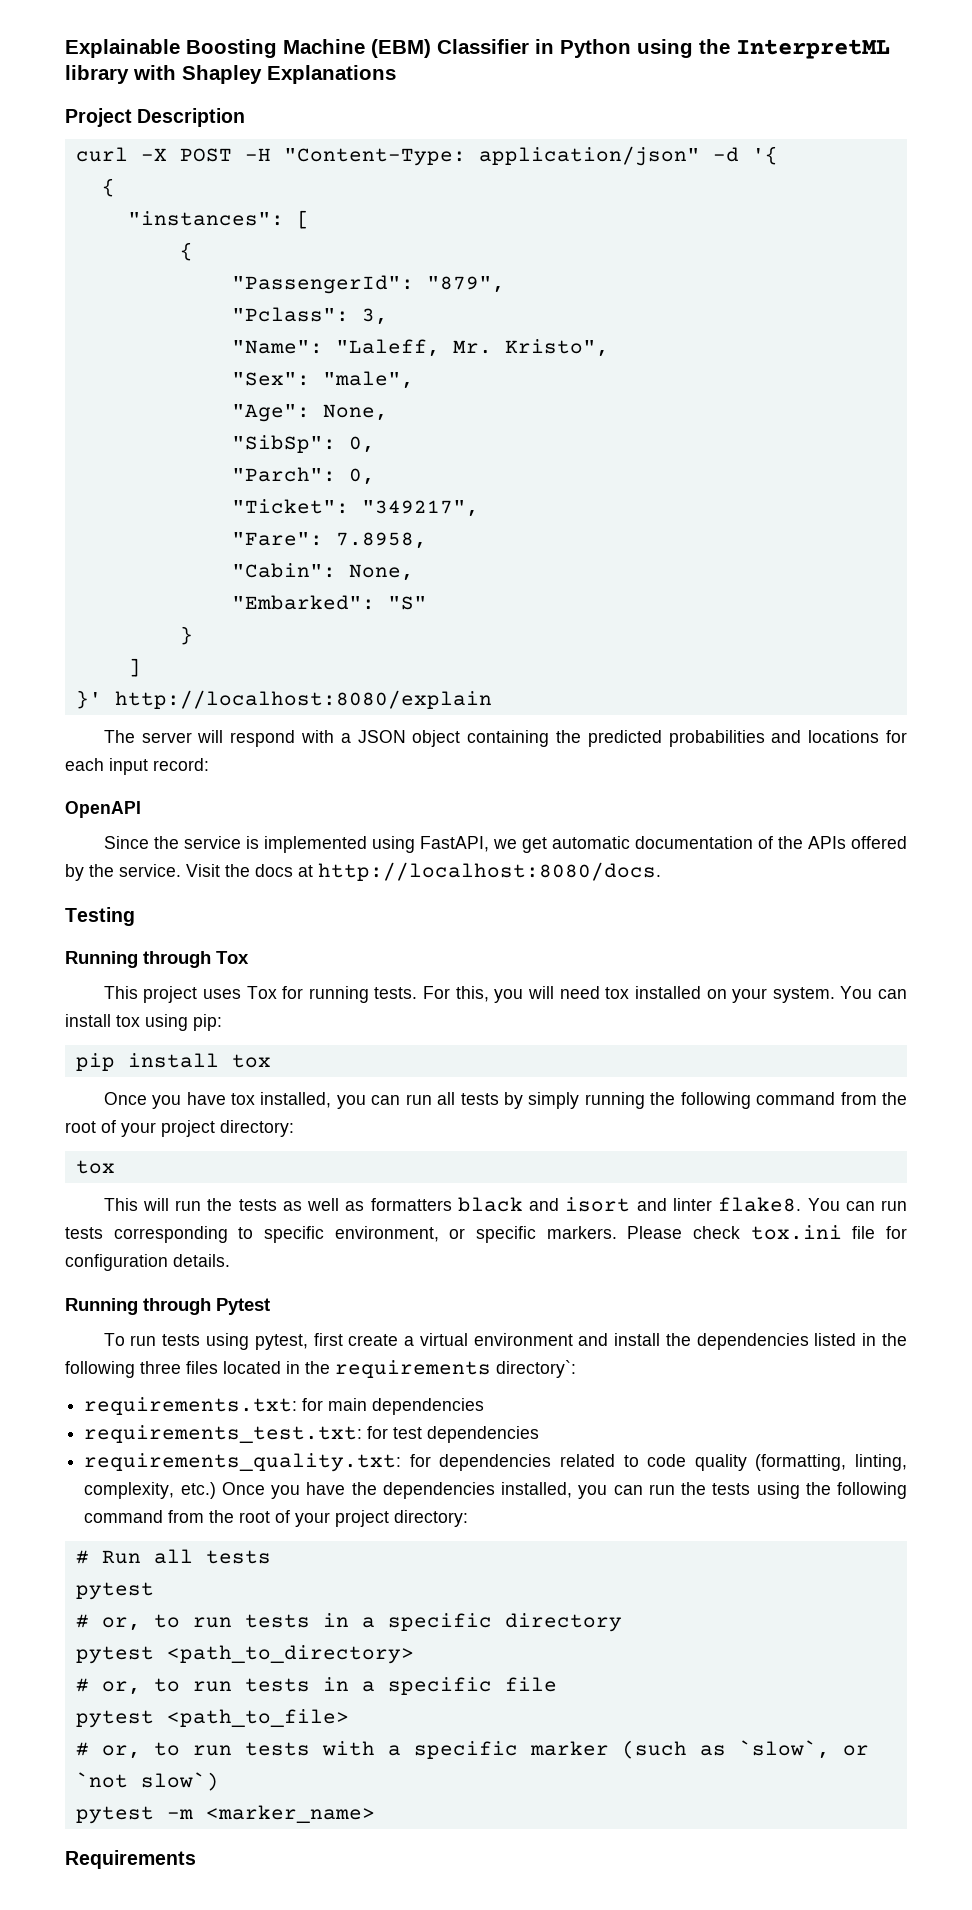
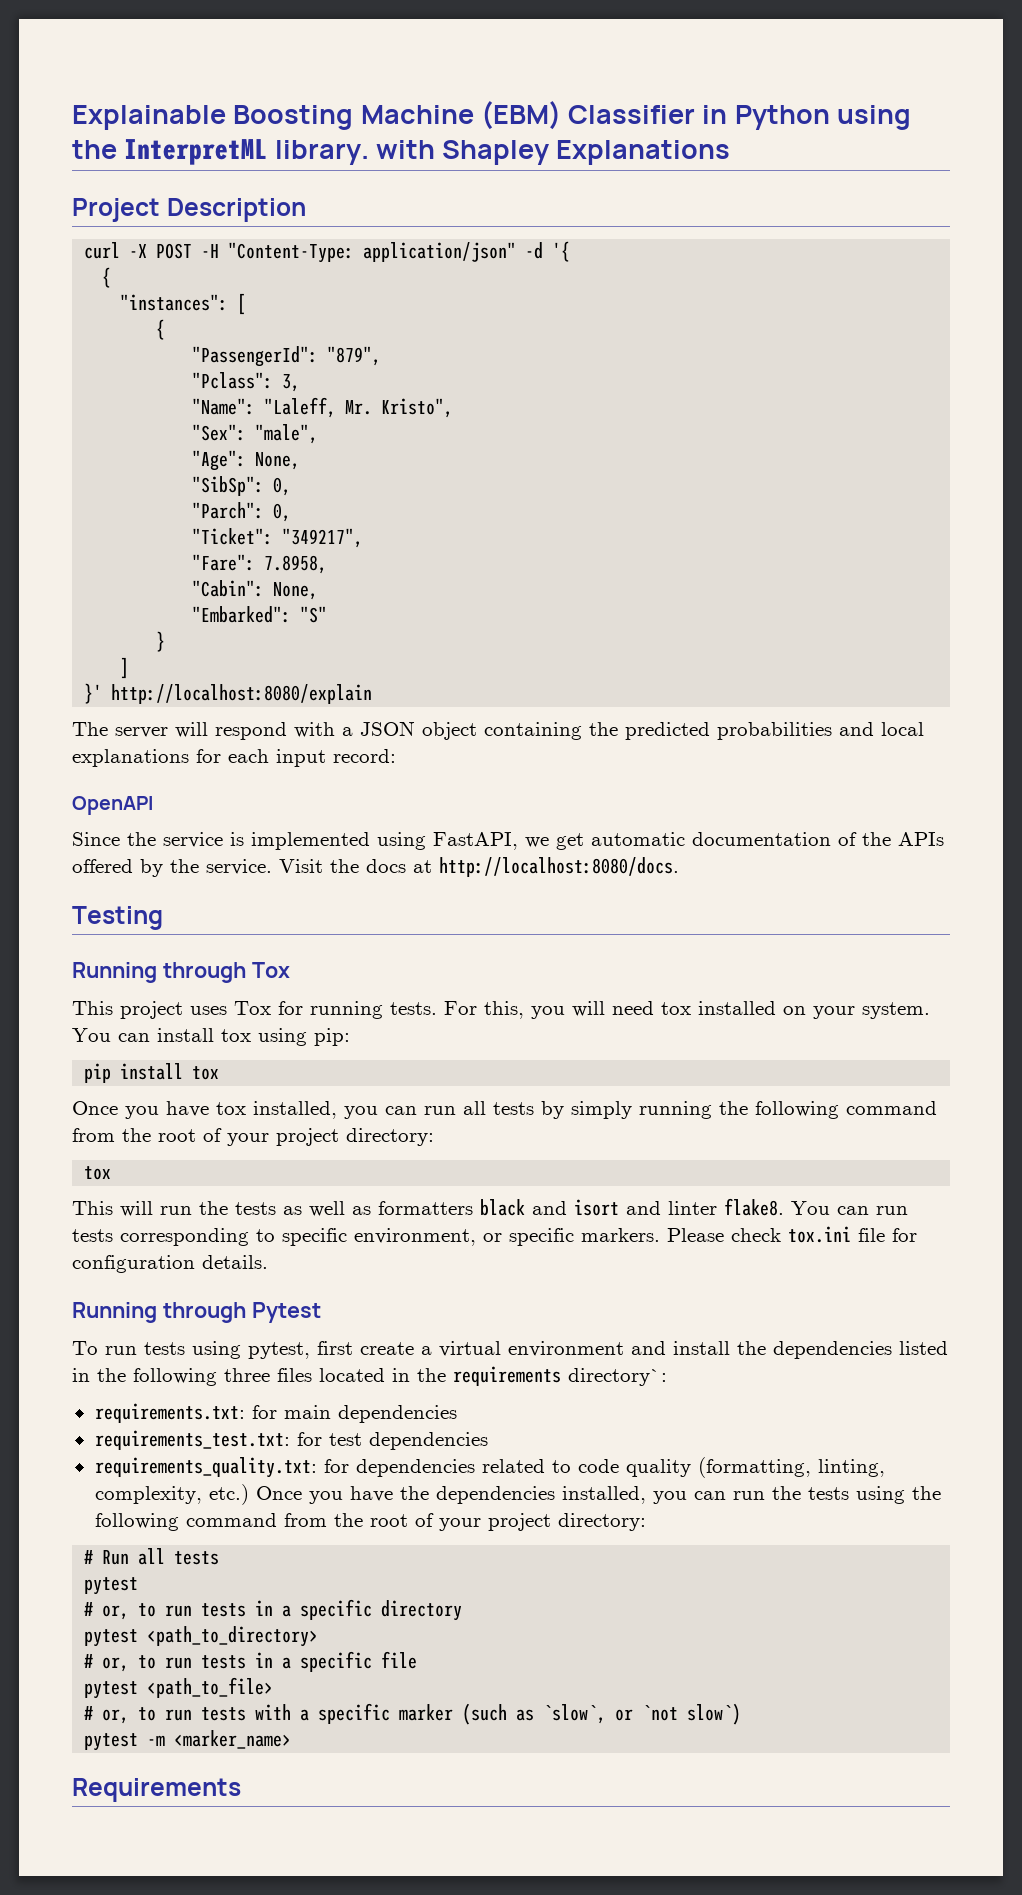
[65,65,129,84] library -> [274,140,369,165] library.
[808,730,880,743] locations -> [881,722,924,736] [72,749,189,767] local explanations

